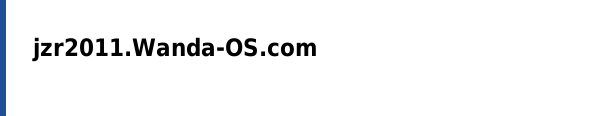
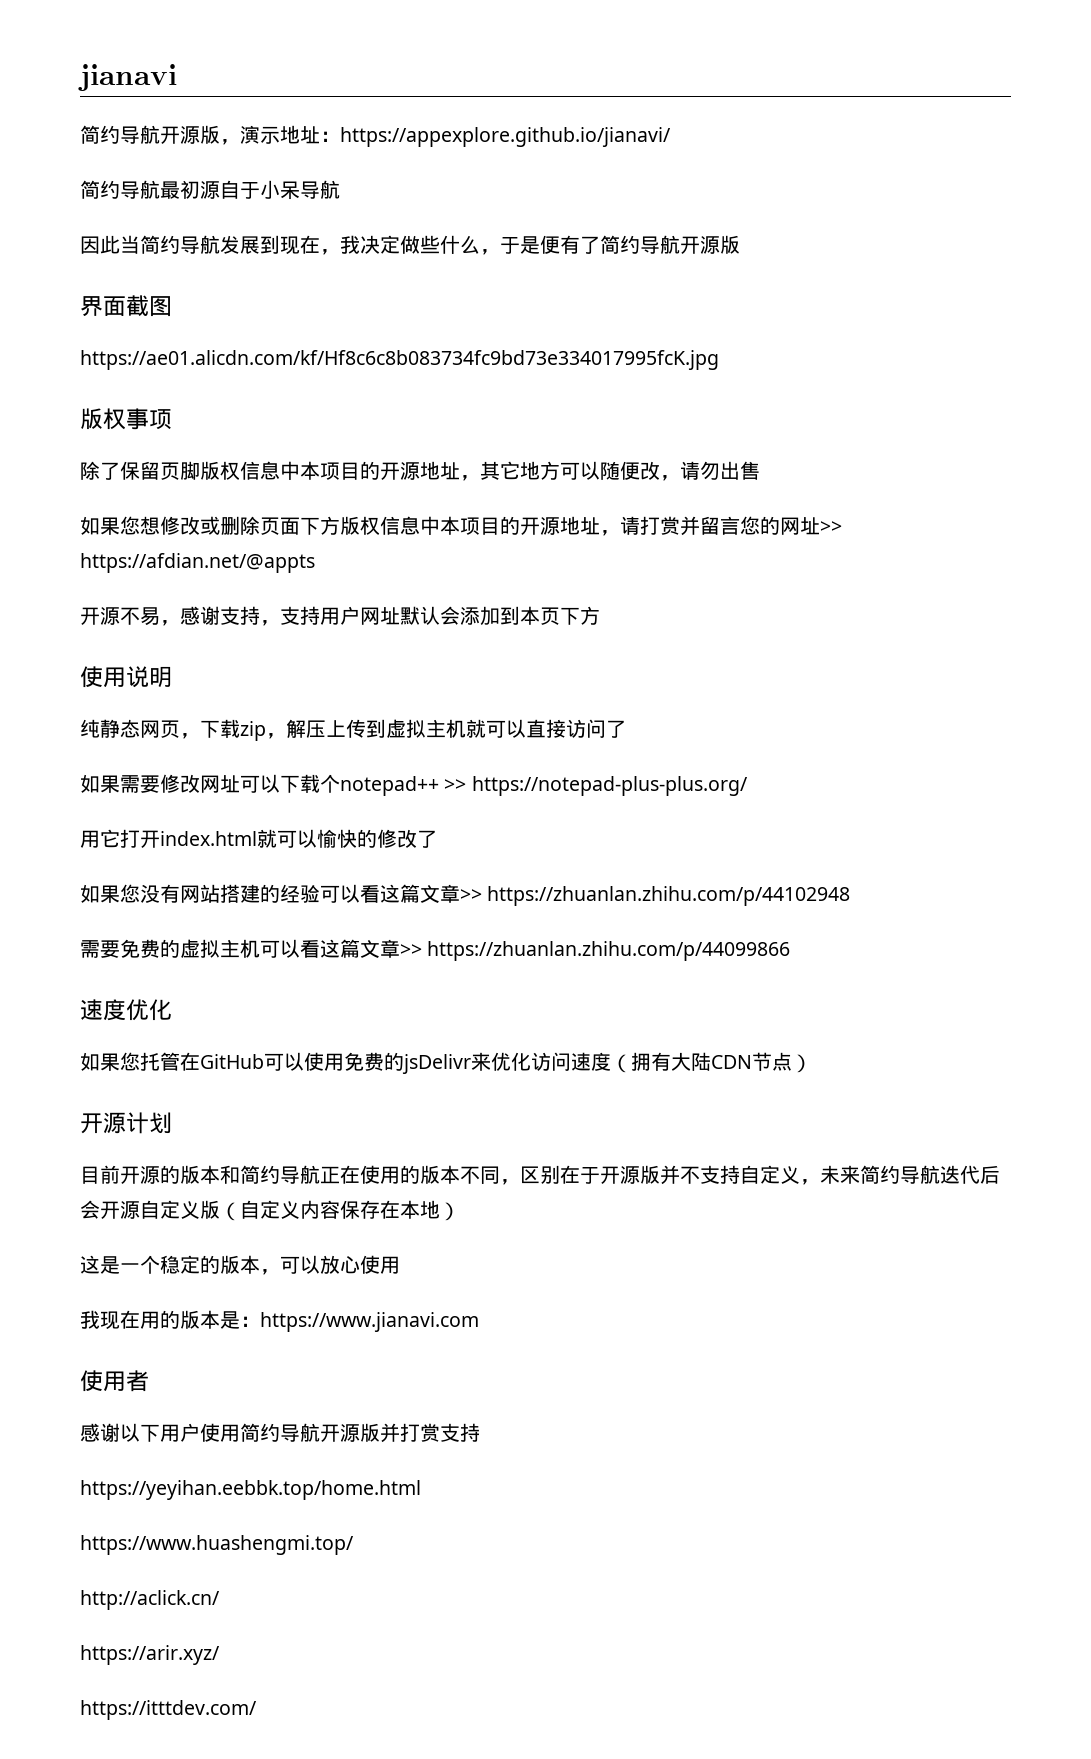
[32,37,318,62] jzr2011.Wanda-OS.com -> [78,64,177,91] [80,125,671,147] [80,180,340,200] [80,235,740,255] [80,295,172,317] [80,350,719,370] [80,408,172,430] [80,461,760,481] [80,516,842,536] [80,553,315,573] [80,606,600,626] [80,666,172,688] [80,719,626,741] [80,774,748,796] [80,829,437,848] [80,884,851,906] [80,939,791,961] [80,999,172,1021] [80,1052,812,1074] [80,1112,172,1134] [80,1165,1000,1185] [80,1200,460,1221] [80,1255,400,1275] [80,1310,479,1332] [80,1370,149,1392] [80,1423,480,1443] [80,1480,421,1500] [80,1535,354,1555] [80,1590,220,1610] [80,1645,220,1665] [80,1700,257,1720] jianavi // 简约导航开源版，演示地址：https://appexplore.github.io/jianavi/ // 简约导航最初源自于小呆导航 // 因此当简约导航发展到现在，我决定做些什么，于是便有了简约导航开源版 // 界面截图 // https://ae01.alicdn.com/kf/Hf8c6c8b083734fc9bd73e334017995fcK.jpg // 版权事项 // 除了保留页脚版权信息中本项目的开源地址，其它地方可以随便改，请勿出售 // 如果您想修改或删除页面下方版权信息中本项目的开源地址，请打赏并留言您的网址>> https://afdian.net/@appts // 开源不易，感谢支持，支持用户网址默认会添加到本页下方 // 使用说明 // 纯静态网页，下载zip，解压上传到虚拟主机就可以直接访问了 // 如果需要修改网址可以下载个notepad++ >> https://notepad-plus-plus.org/ // 用它打开index.html就可以愉快的修改了 // 如果您没有网站搭建的经验可以看这篇文章>> https://zhuanlan.zhihu.com/p/44102948 // 需要免费的虚拟主机可以看这篇文章>> https://zhuanlan.zhihu.com/p/44099866 // 速度优化 // 如果您托管在GitHub可以使用免费的jsDelivr来优化访问速度（拥有大陆CDN节点） // 开源计划 // 目前开源的版本和简约导航正在使用的版本不同，区别在于开源版并不支持自定义，未来简约导航迭代后会开源自定义版（自定义内容保存在本地） // 这是一个稳定的版本，可以放心使用 // 我现在用的版本是：https://www.jianavi.com // 使用者 // 感谢以下用户使用简约导航开源版并打赏支持 // https://yeyihan.eebbk.top/home.html // https://www.huashengmi.top/ // http://aclick.cn/ // https://arir.xyz/ // https://itttdev.com/

